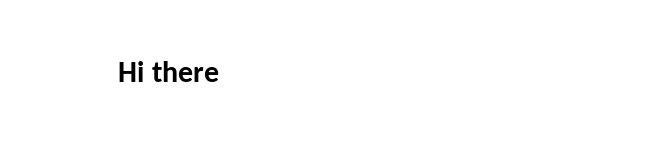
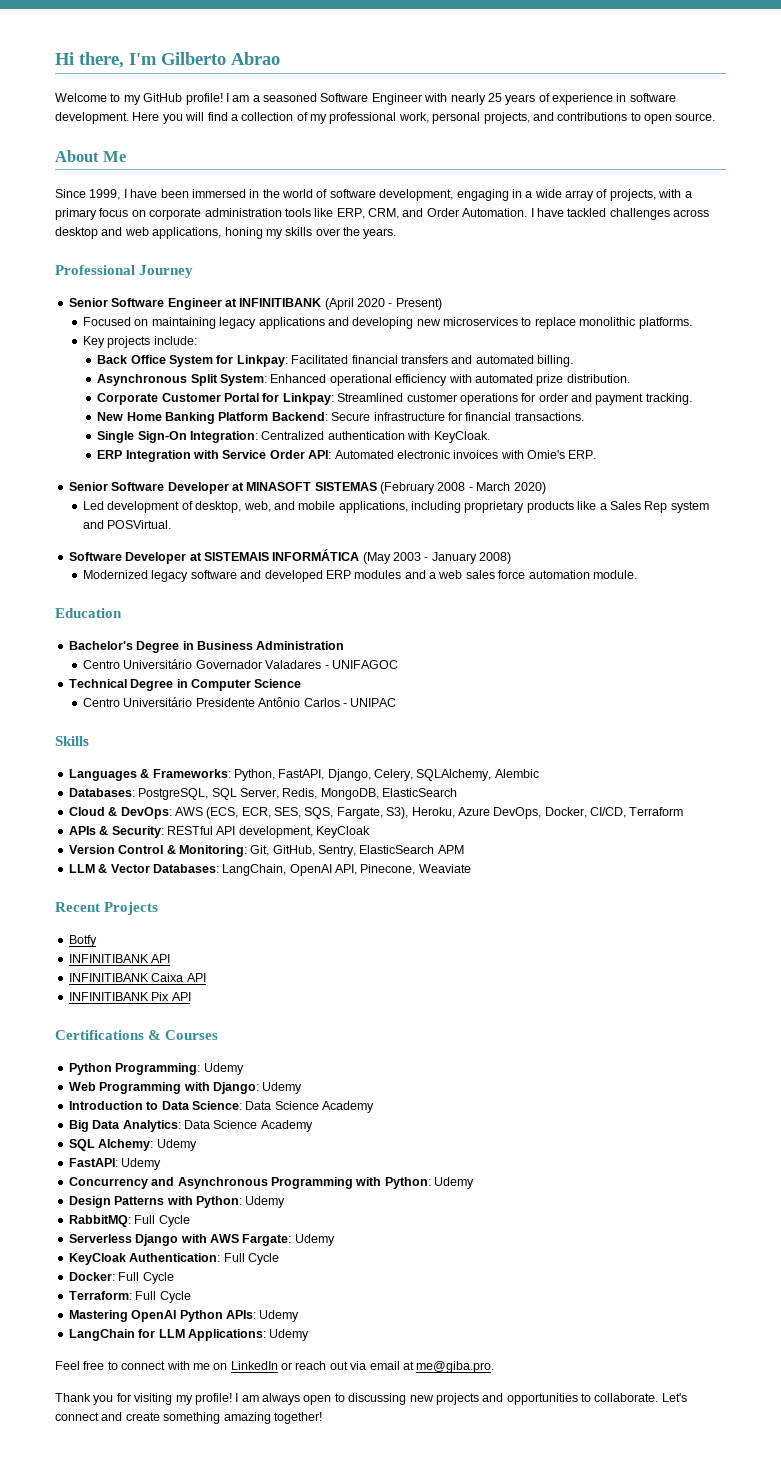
[152,61,220,82] there -> [79,52,280,68] [55,93,676,105] [55,112,716,124] [55,150,127,162] [55,189,692,201] [55,208,709,220] [55,227,397,239] [55,265,194,278] [68,298,442,310] [82,317,692,329] [82,336,197,348] [97,355,573,367] [97,374,630,386] [97,393,692,405] [97,412,584,424] [97,431,490,443] [97,450,597,462] [68,482,546,494] [82,501,709,513] [82,520,172,529] [68,549,512,564] [82,570,637,582] [55,608,122,618] [68,641,345,653] [82,659,398,669] [68,679,302,691] [82,697,397,707] [55,736,89,746] [68,769,539,781] [68,788,457,800] [68,807,684,819] [68,826,370,838] [68,845,464,857] [68,864,471,876] [55,902,159,915] [68,935,97,947] [68,954,171,963] [68,973,206,982] [68,992,191,1001] [55,1030,219,1040] [68,1063,244,1075] [68,1082,303,1094] [68,1101,374,1113] [68,1120,313,1132] [68,1139,197,1151] [68,1158,162,1170] [68,1177,474,1189] [68,1196,286,1208] [68,1215,190,1227] [68,1234,335,1246] [68,1253,279,1265] [68,1272,174,1284] [68,1291,191,1303] [68,1310,300,1322] [68,1329,310,1341] [55,1361,495,1373] [55,1393,687,1405] [55,1412,322,1424] there, I'm Gilberto Abrao // Welcome to my GitHub profile! I am a seasoned Software Engineer with nearly 25 years of experience in software development. Here you will find a collection of my professional work, personal projects, and contributions to open source. // About Me // Since 1999, I have been immersed in the world of software development, engaging in a wide array of projects, with a primary focus on corporate administration tools like ERP, CRM, and Order Automation. I have tackled challenges across desktop and web applications, honing my skills over the years. // Professional Journey // Senior Software Engineer at INFINITIBANK (April 2020 - Present) // Focused on maintaining legacy applications and developing new microservices to replace monolithic platforms. // Key projects include: // Back Office System for Linkpay: Facilitated financial transfers and automated billing. // Asynchronous Split System: Enhanced operational efficiency with automated prize distribution. // Corporate Customer Portal for Linkpay: Streamlined customer operations for order and payment tracking. // New Home Banking Platform Backend: Secure infrastructure for financial transactions. // Single Sign-On Integration: Centralized authentication with KeyCloak. // ERP Integration with Service Order API: Automated electronic invoices with Omie's ERP. // Senior Software Developer at MINASOFT SISTEMAS (February 2008 - March 2020) // Led development of desktop, web, and mobile applications, including proprietary products like a Sales Rep system and POSVirtual. // Software Developer at SISTEMAIS INFORMÁTICA (May 2003 - January 2008) // Modernized legacy software and developed ERP modules and a web sales force automation module. // Education // Bachelor's Degree in Business Administration // Centro Universitário Governador Valadares - UNIFAGOC // Technical Degree in Computer Science // Centro Universitário Presidente Antônio Carlos - UNIPAC // Skills // Languages & Frameworks: Python, FastAPI, Django, Celery, SQLAlchemy, Alembic // Databases: PostgreSQL, SQL Server, Redis, MongoDB, ElasticSearch // Cloud & DevOps: AWS (ECS, ECR, SES, SQS, Fargate, S3), Heroku, Azure DevOps, Docker, CI/CD, Terraform // APIs & Security: RESTful API development, KeyCloak // Version Control & Monitoring: Git, GitHub, Sentry, ElasticSearch APM // LLM & Vector Databases: LangChain, OpenAI API, Pinecone, Weaviate // Recent Projects // Botfy // INFINITIBANK API // INFINITIBANK Caixa API // INFINITIBANK Pix API // Certifications & Courses // Python Programming: Udemy // Web Programming with Django: Udemy // Introduction to Data Science: Data Science Academy // Big Data Analytics: Data Science Academy // SQL Alchemy: Udemy // FastAPI: Udemy // Concurrency and Asynchronous Programming with Python: Udemy // Design Patterns with Python: Udemy // RabbitMQ: Full Cycle // Serverless Django with AWS Fargate: Udemy // KeyCloak Authentication: Full Cycle // Docker: Full Cycle // Terraform: Full Cycle // Mastering OpenAI Python APIs: Udemy // LangChain for LLM Applications: Udemy // Feel free to connect with me on LinkedIn or reach out via email at me@giba.pro. // Thank you for visiting my profile! I am always open to discussing new projects and opportunities to collaborate. Let's connect and create something amazing together!

